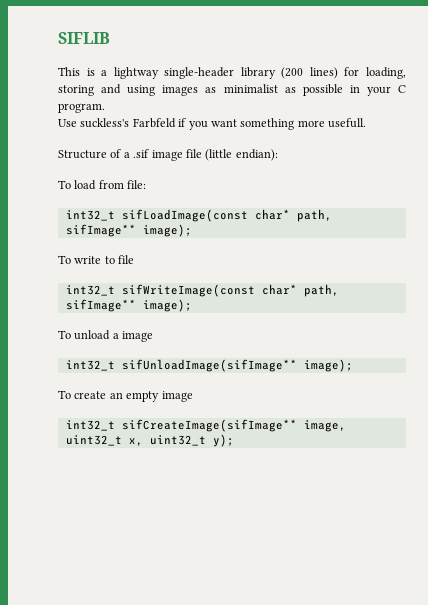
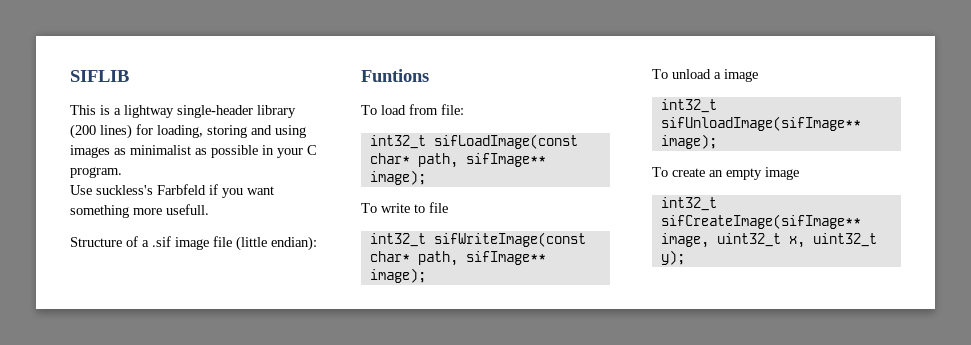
(278, 155) none -> [361,69,429,82] // Funtions

